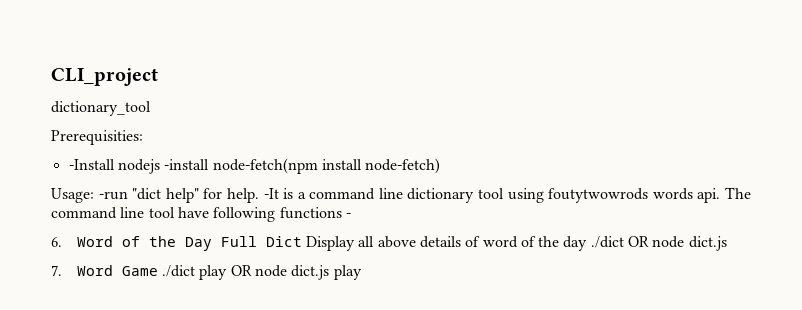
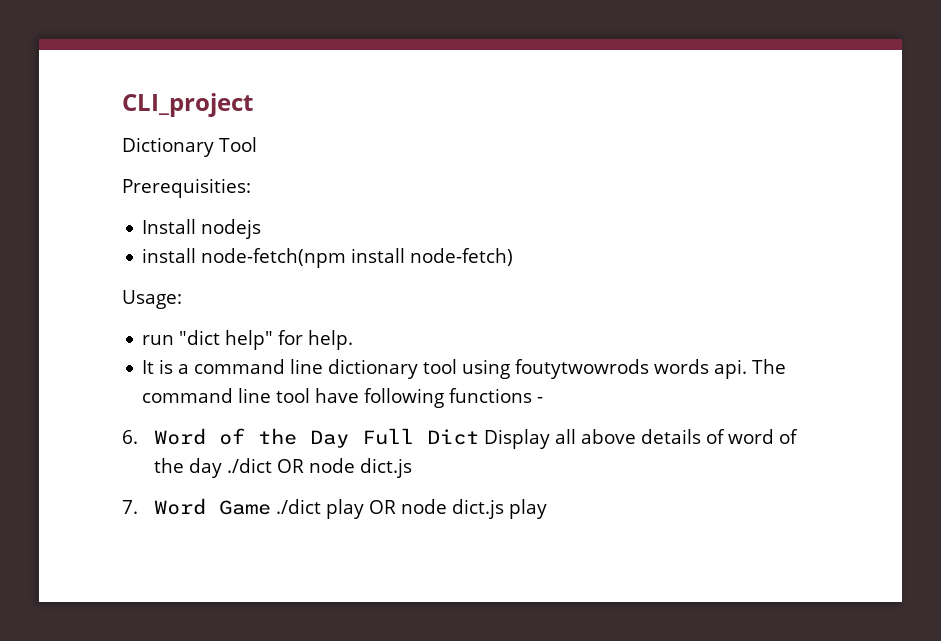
[51,101,151,116] dictionary_tool -> [122,137,257,157] Dictionary Tool
[68,159,115,170] -Install -> [142,219,197,234] Install
[164,159,210,170] -install -> [142,248,197,263] // install
[98,191,128,200] -run -> [142,335,175,345] // run
[263,188,279,199] -It -> [142,360,155,374] // It

